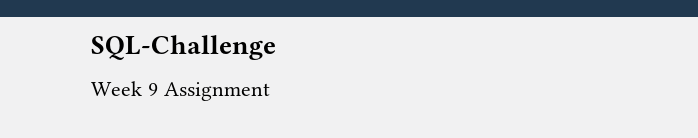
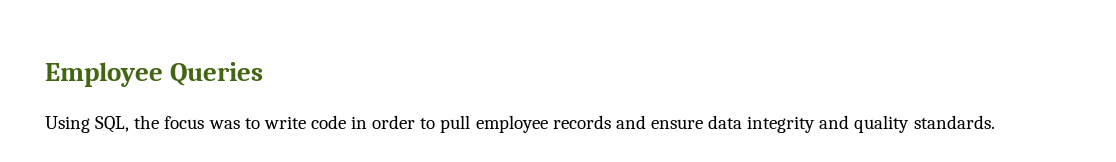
[91,35,276,60] [91,81,270,101] SQL-Challenge // Week 9 Assignment -> [45,62,264,87] [45,115,995,133] Employee Queries // Using SQL, the focus was to write code in order to pull employee records and ensure data integrity and quality standards.

